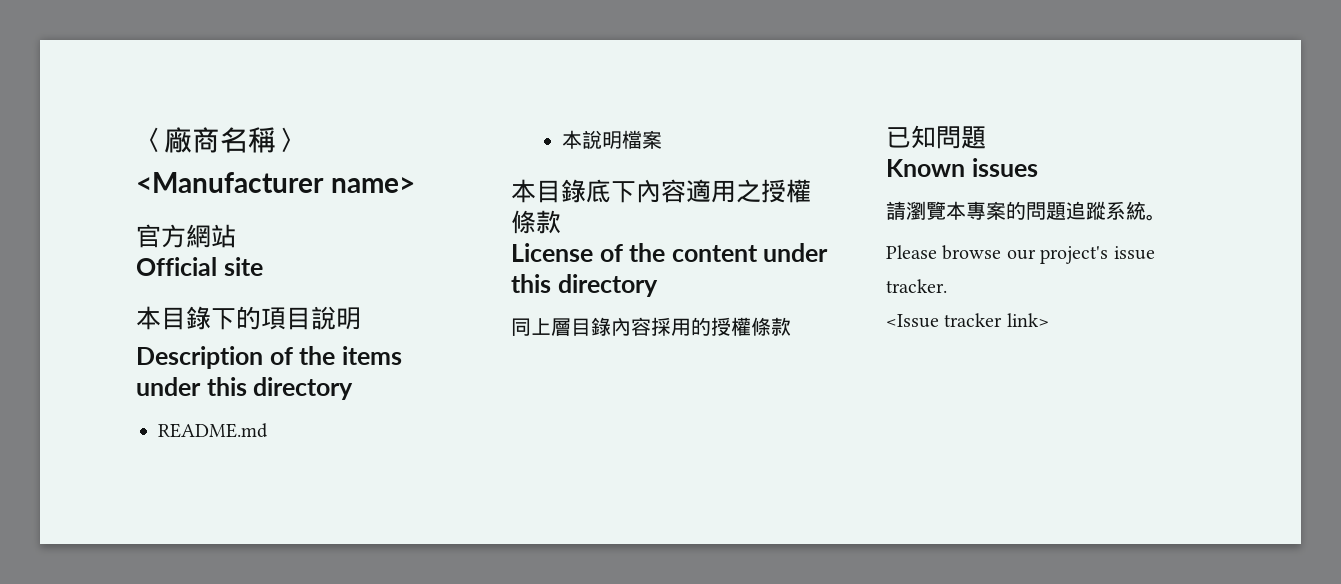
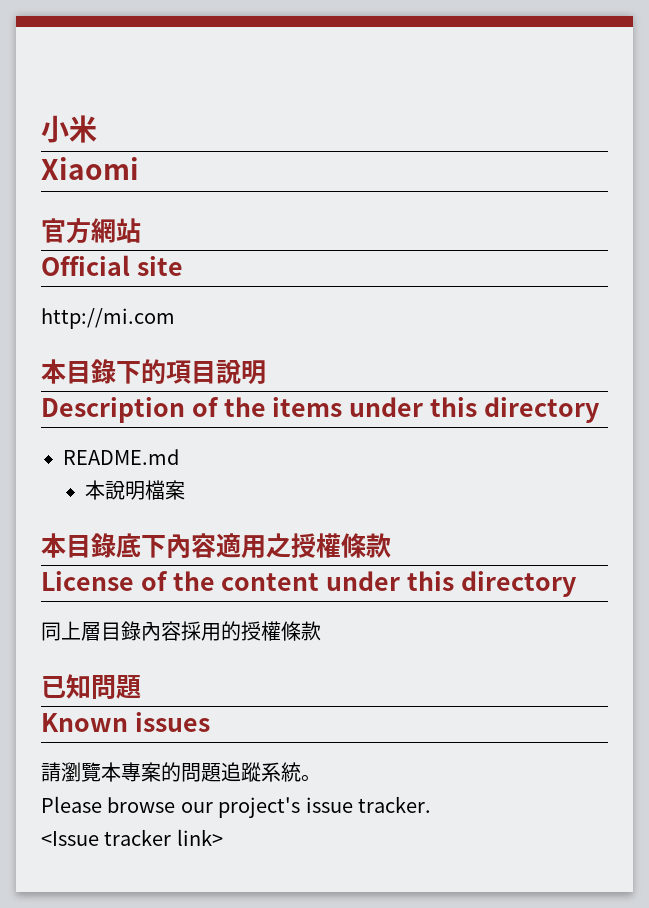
[136,127,304,153] [136,172,415,193] 〈廠商名稱〉 // <Manufacturer name> -> [41,115,97,143] [41,157,139,180] 小米 // Xiaomi
(263, 266) none -> [41,308,175,329] // http://mi.com

